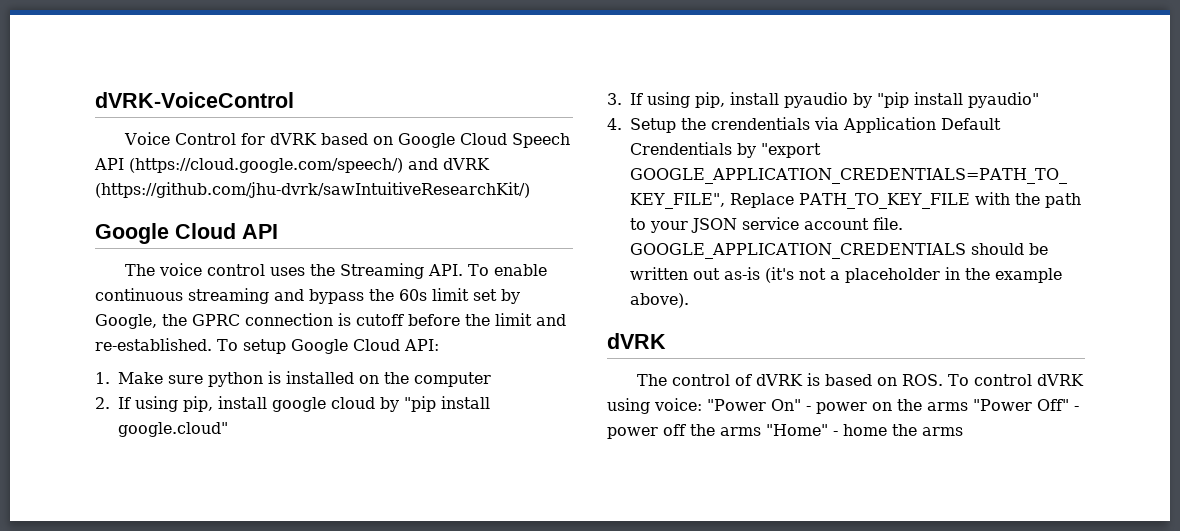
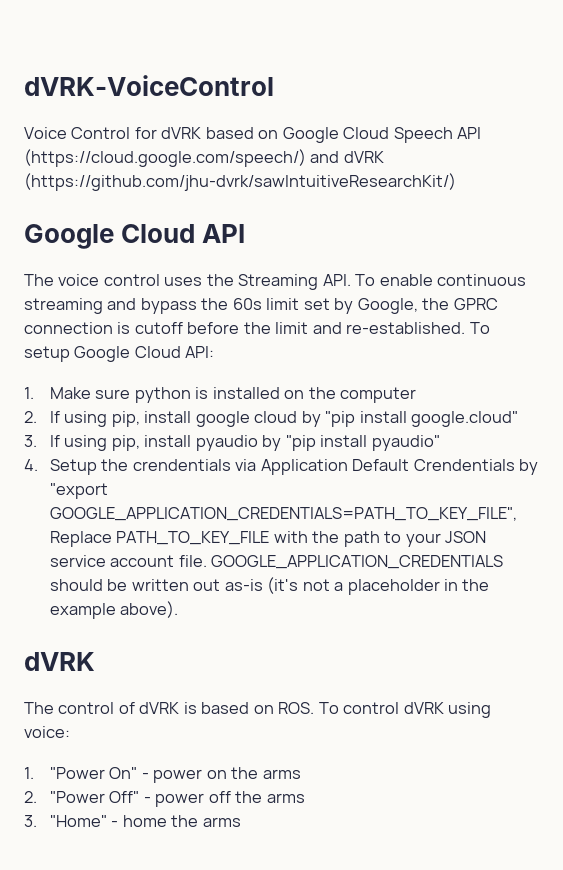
(702, 404) none -> [24,767,34,779] // 1.
(968, 406) none -> [24,791,37,803] // 2.
(761, 431) none -> [24,815,37,827] // 3.

